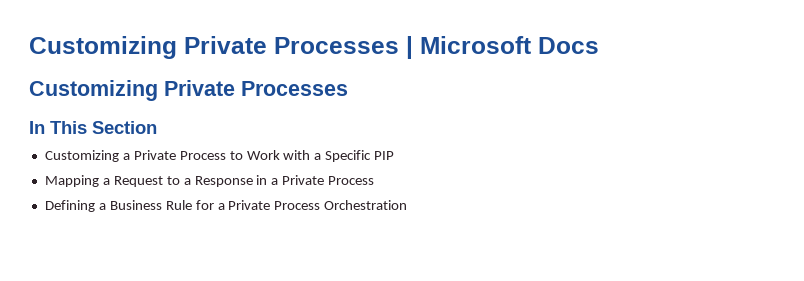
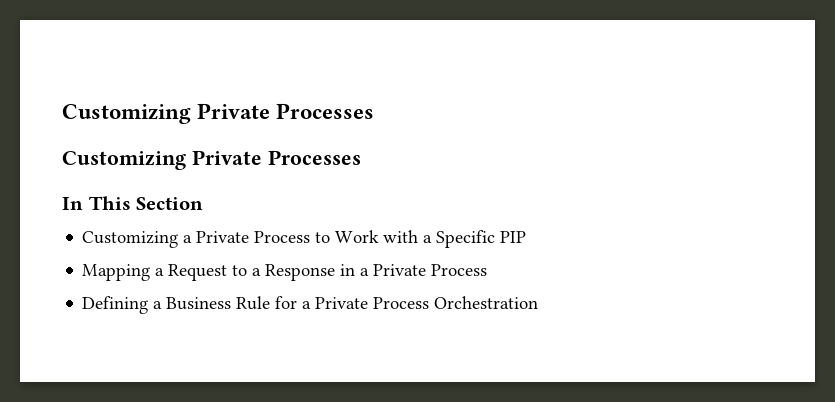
[29,36,599,59] Customizing Private Processes | Microsoft Docs -> [62,103,375,124] Customizing Private Processes

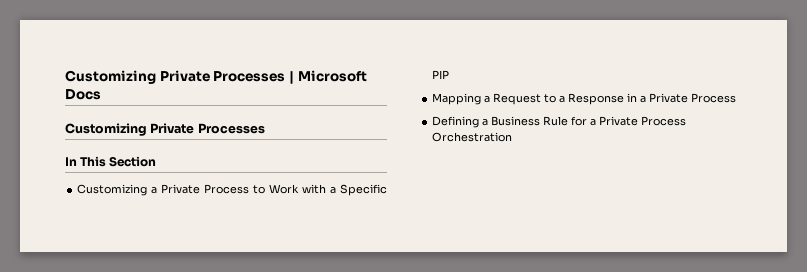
[62,103,375,124] Customizing Private Processes -> [65,70,367,84] [65,89,101,100] Customizing Private Processes | Microsoft Docs

